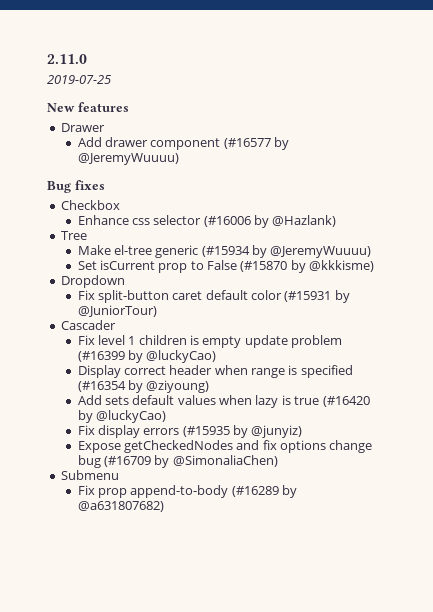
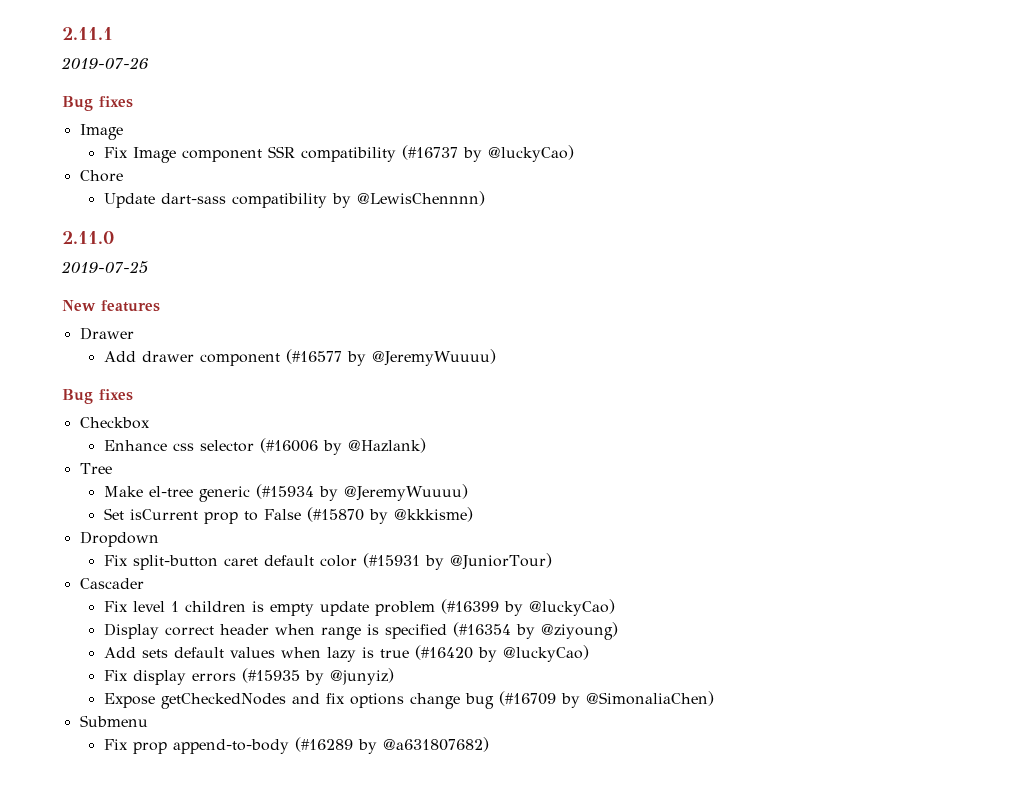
(47, 59) none -> [62,27,113,40] [61,57,149,69] [62,96,133,111] [79,124,123,140] [103,145,574,163] [79,170,123,182] [103,191,485,208] 2.11.1 // 2019-07-26 // Bug fixes // Image // Fix Image component SSR compatibility (#16737 by @luckyCao) // Chore // Update dart-sass compatibility by @LewisChennnn) //

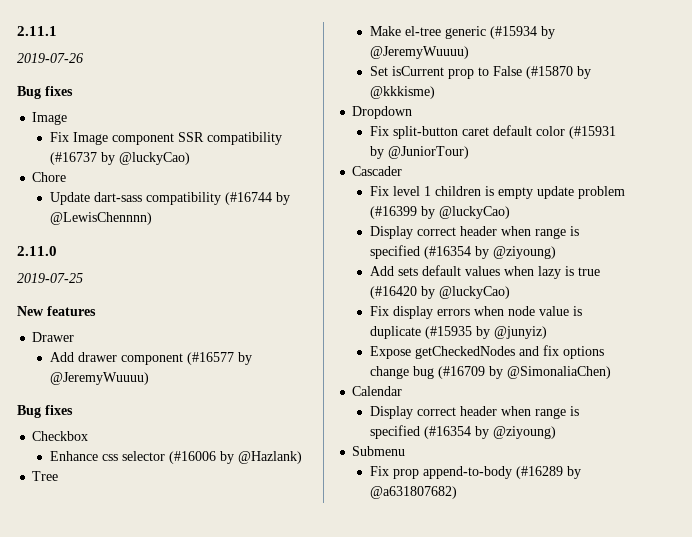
(327, 200) none -> [224,192,272,205] (#16744
(236, 677) none -> [473,306,582,316] [369,326,421,339] when node value is duplicate
(714, 698) none -> [352,386,403,396] [369,406,579,419] [369,425,556,439] // Calendar // Display correct header when range is specified (#16354 by @ziyoung)

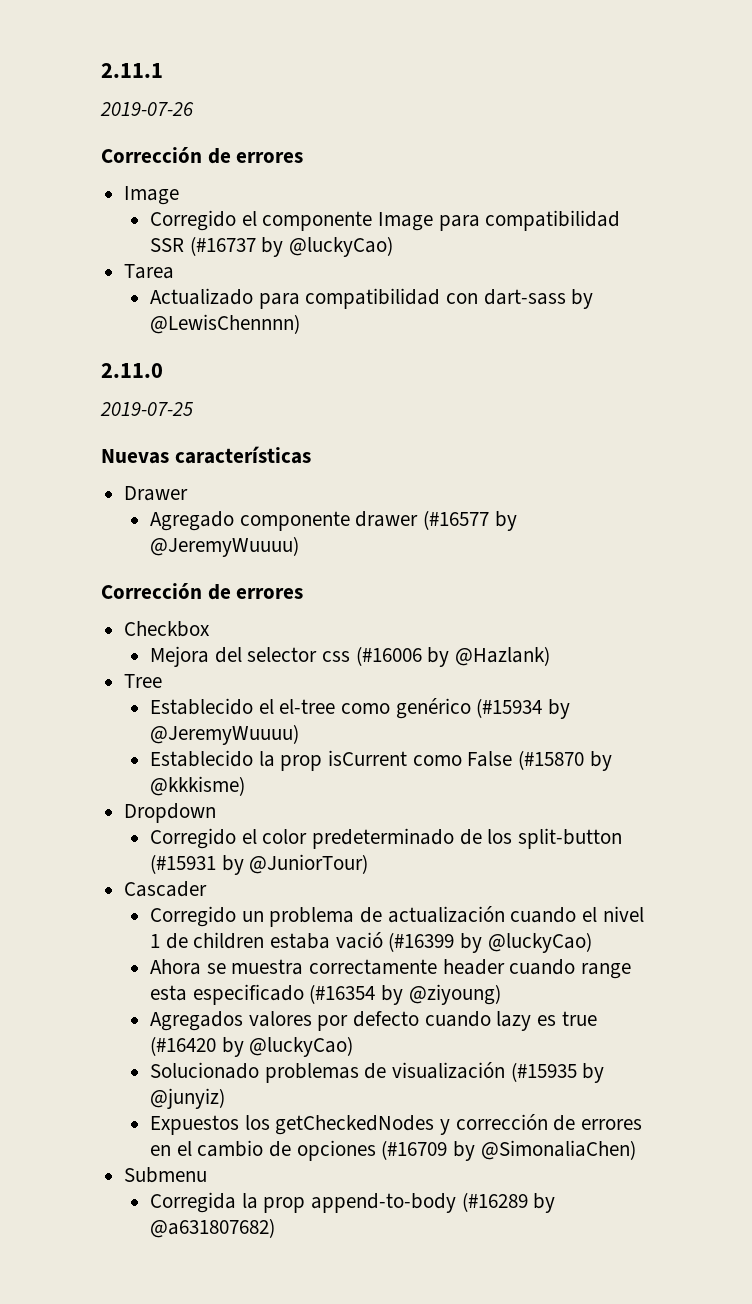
[17,86,73,99] [32,112,68,125] [49,132,282,145] [49,152,190,165] [32,172,67,182] [49,192,272,205] Bug fixes // Image // Fix Image component SSR compatibility (#16737 by @luckyCao) // Chore // Update dart-sass compatibility (#16744 -> [101,147,304,164] [124,186,180,205] [150,210,621,231] [150,236,394,257] [124,264,175,279] [150,288,566,309] Corrección de errores // Image // Corregido el componente Image para compatibilidad SSR (#16737 by @luckyCao) // Tarea // Actualizado para compatibilidad con dart-sass
[17,306,96,316] New features -> [101,446,311,464] Nuevas características
[49,352,183,365] Add drawer component -> [150,511,419,531] Agregado componente drawer
[17,405,73,418] [32,431,89,441] [49,451,302,464] [32,471,59,481] [369,26,555,39] [369,46,469,59] [369,66,489,79] Bug fixes // Checkbox // Enhance css selector (#16006 by @Hazlank) // Tree // Make el-tree generic (#15934 by @JeremyWuuuu) // Set isCurrent prop to -> [101,583,304,600] [124,621,211,637] [150,646,551,667] [124,674,163,688] [150,698,571,719] [150,724,300,745] [150,750,462,771] Corrección de errores // Checkbox // Mejora del selector css (#16006 by @Hazlank) // Tree // Establecido el el-tree como genérico (#15934 by @JeremyWuuuu) // Establecido la prop isCurrent como
[369,125,616,139] [369,146,469,159] [352,166,403,176] [369,186,625,199] [369,206,510,219] [369,226,579,239] [369,245,556,259] [369,265,600,279] [369,286,510,299] [369,306,582,319] [369,326,547,339] [369,345,604,359] [369,366,611,379] [352,386,403,396] [369,406,579,419] [369,425,556,439] Fix split-button caret default color (#15931 by @JuniorTour) // Cascader // Fix level 1 children is empty update problem (#16399 by @luckyCao) // Display correct header when range is specified (#16354 by @ziyoung) // Add sets default values when lazy is true (#16420 by @luckyCao) // Fix display errors when node value is duplicate (#15935 by @junyiz) // Expose getCheckedNodes and fix options change bug (#16709 by @SimonaliaChen) // Calendar // Display correct header when range is specified (#16354 by @ziyoung) -> [150,828,623,849] [150,854,369,875] [124,881,208,897] [150,906,644,927] [150,932,592,953] [150,959,632,979] [150,984,501,1005] [150,1011,597,1031] [150,1036,354,1057] [150,1062,605,1083] [150,1088,226,1109] [150,1114,643,1135] [150,1140,636,1161] Corregido el color predeterminado de los split-button (#15931 by @JuniorTour) // Cascader // Corregido un problema de actualización cuando el nivel 1 de children estaba vació (#16399 by @luckyCao) // Ahora se muestra correctamente header cuando range esta especificado (#16354 by @ziyoung) // Agregados valores por defecto cuando lazy es true (#16420 by @luckyCao) // Solucionado problemas de visualización (#15935 by @junyiz) // Expuestos los getCheckedNodes y corrección de errores en el cambio de opciones (#16709 by @SimonaliaChen)
[369,466,389,476] Fix -> [150,1192,258,1213] Corregida la

